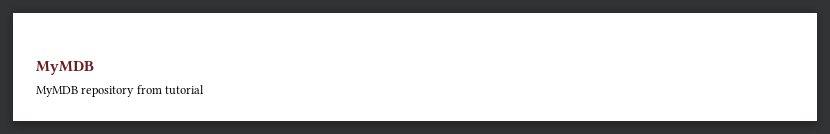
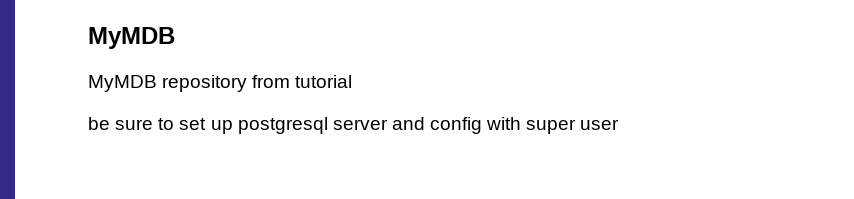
(205, 90) none -> [88,117,620,134] // be sure to set up postgresql server and config with super user

